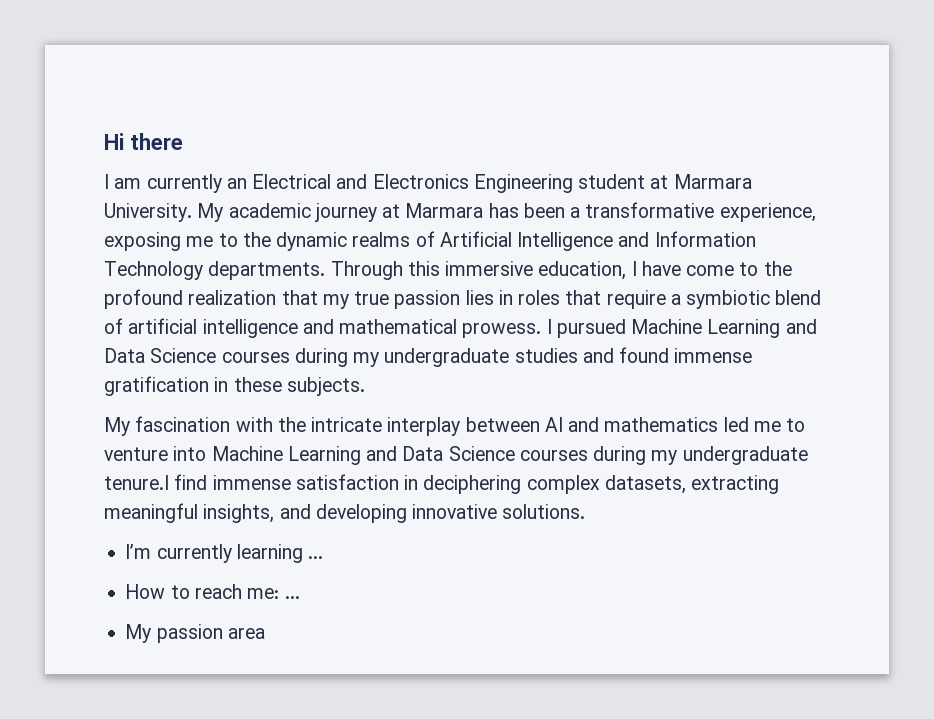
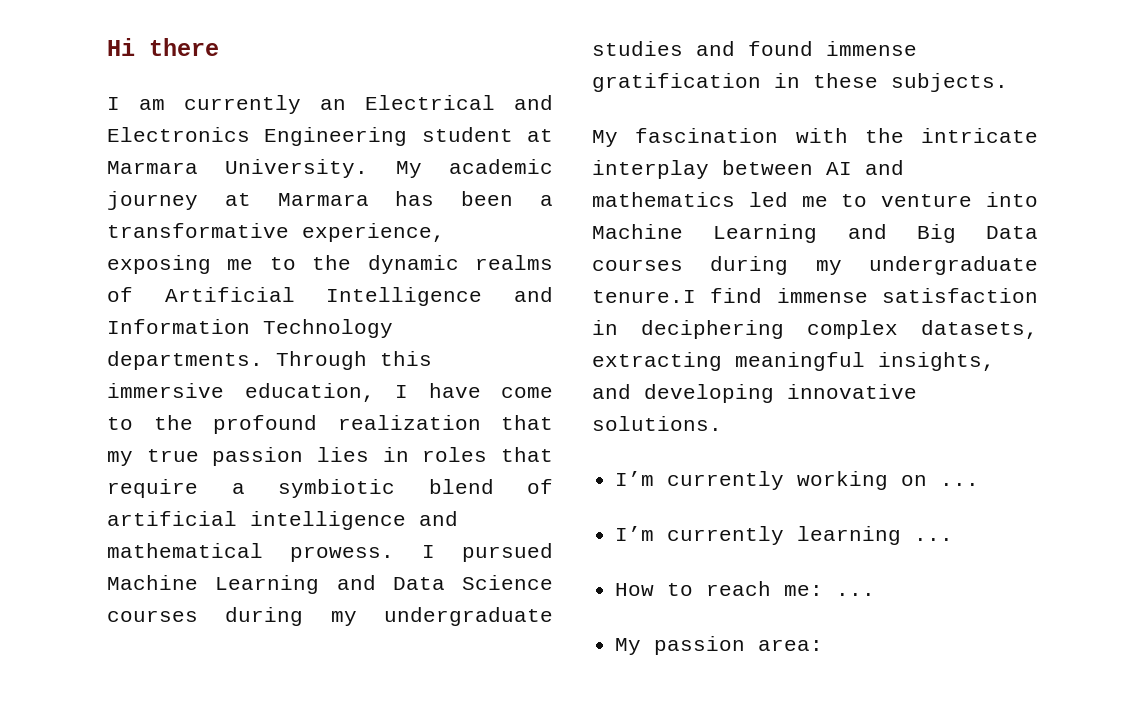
[402,446,515,461] Data Science -> [916,224,1038,243] Big Data
(586, 511) none -> [615,471,980,490] // I’m currently working on ...
[227,628,265,639] area -> [758,639,824,651] area:

